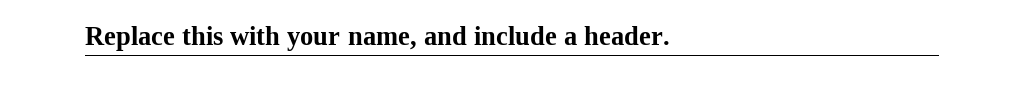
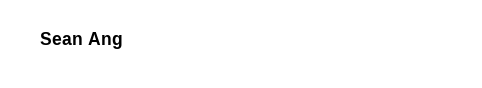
[85,26,671,51] Replace this with your name, and include a header. -> [40,32,123,49] Sean Ang

